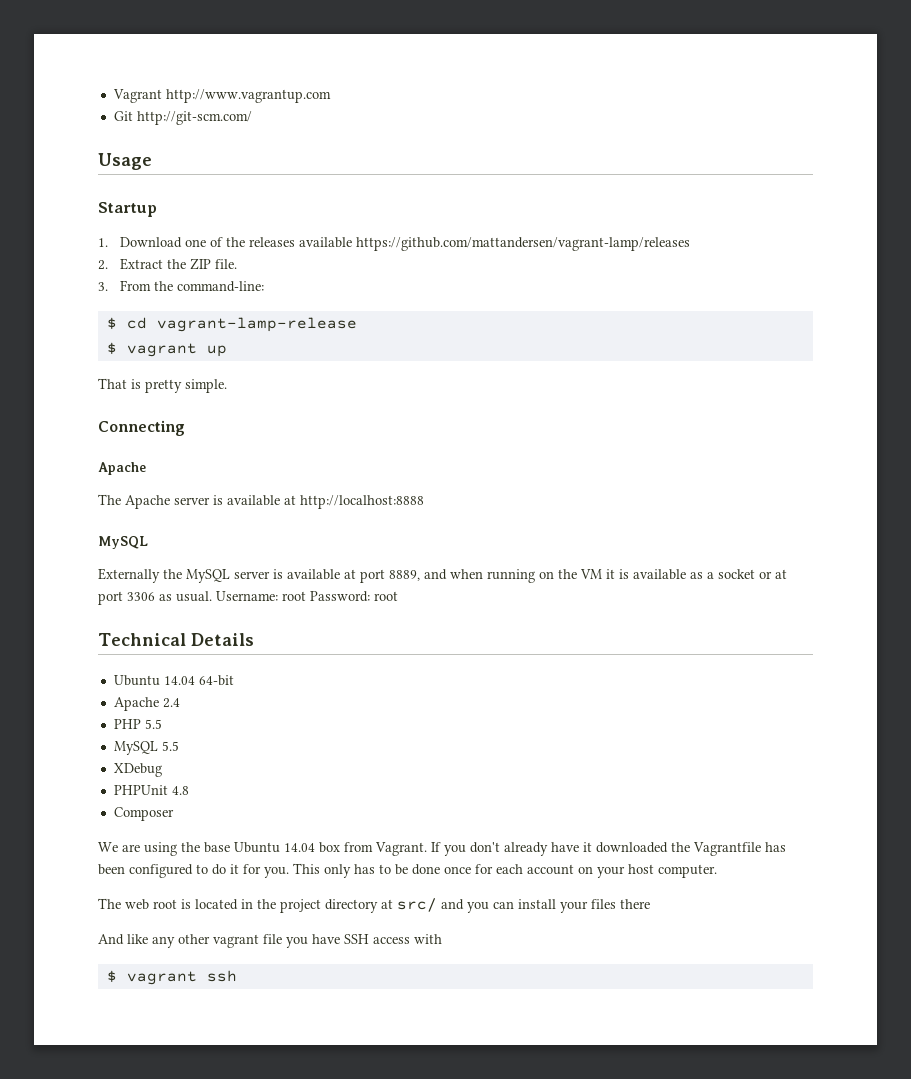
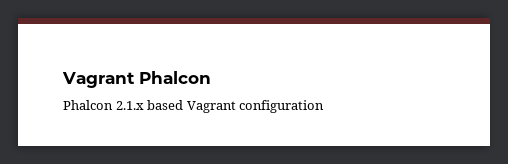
[112,89,331,103] [113,111,252,125] [98,153,152,170] [98,202,157,217] [98,237,690,251] [98,258,237,270] [98,280,264,292] [106,317,357,332] [106,342,227,357] [98,378,227,393] [98,420,185,436] [98,462,146,475] [98,494,424,509] [98,536,148,549] [98,568,787,583] [98,591,398,605] [98,633,254,646] [113,675,234,686] [113,697,180,711] [113,719,162,729] [113,741,179,755] [113,763,162,777] [113,785,189,795] [113,807,174,821] [98,842,786,856] [98,863,717,878] [98,898,650,913] [98,934,442,948] [106,970,237,985] Vagrant http://www.vagrantup.com // Git http://git-scm.com/ // Usage // Startup // 1. Download one of the releases available https://github.com/mattandersen/vagrant-lamp/releases // 2. Extract the ZIP file. // 3. From the command-line: // $ cd vagrant-lamp-release // $ vagrant up // That is pretty simple. // Connecting // Apache // The Apache server is available at http://localhost:8888 // MySQL // Externally the MySQL server is available at port 8889, and when running on the VM it is available as a socket or at port 3306 as usual. Username: root Password: root // Technical Details // Ubuntu 14.04 64-bit // Apache 2.4 // PHP 5.5 // MySQL 5.5 // XDebug // PHPUnit 4.8 // Composer // We are using the base Ubuntu 14.04 box from Vagrant. If you don't already have it downloaded the Vagrantfile has been configured to do it for you. This only has to be done once for each account on your host computer. // The web root is located in the project directory at src/ and you can install your files there // And like any other vagrant file you have SSH access with // $ vagrant ssh -> [62,71,211,88] [63,100,325,113] Vagrant Phalcon // Phalcon 2.1.x based Vagrant configuration

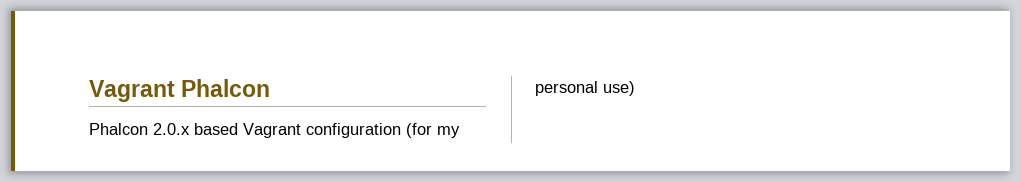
[115,101,144,110] 2.1.x -> [153,123,190,135] 2.0.x
(325, 106) none -> [406,123,460,138] [535,81,635,96] (for my personal use)

